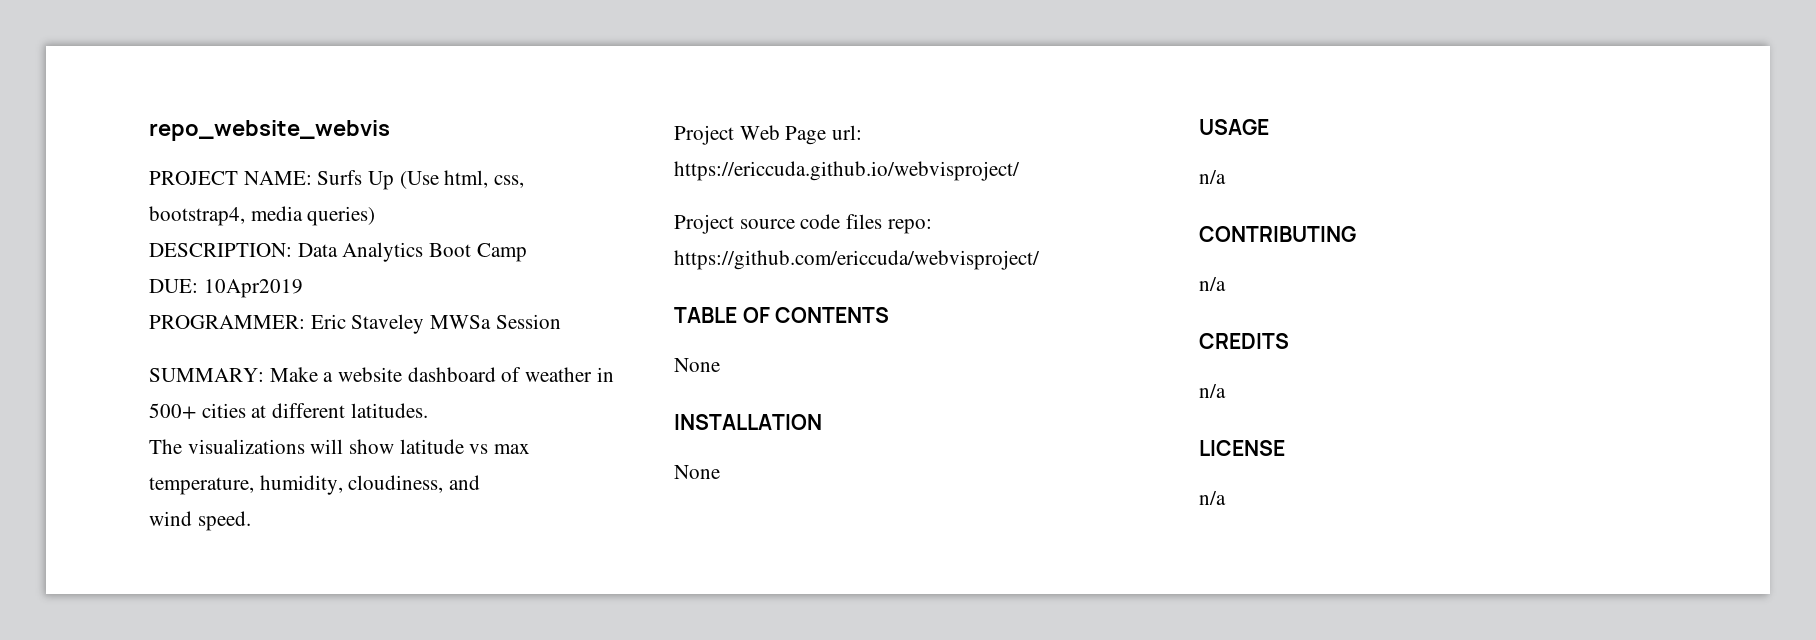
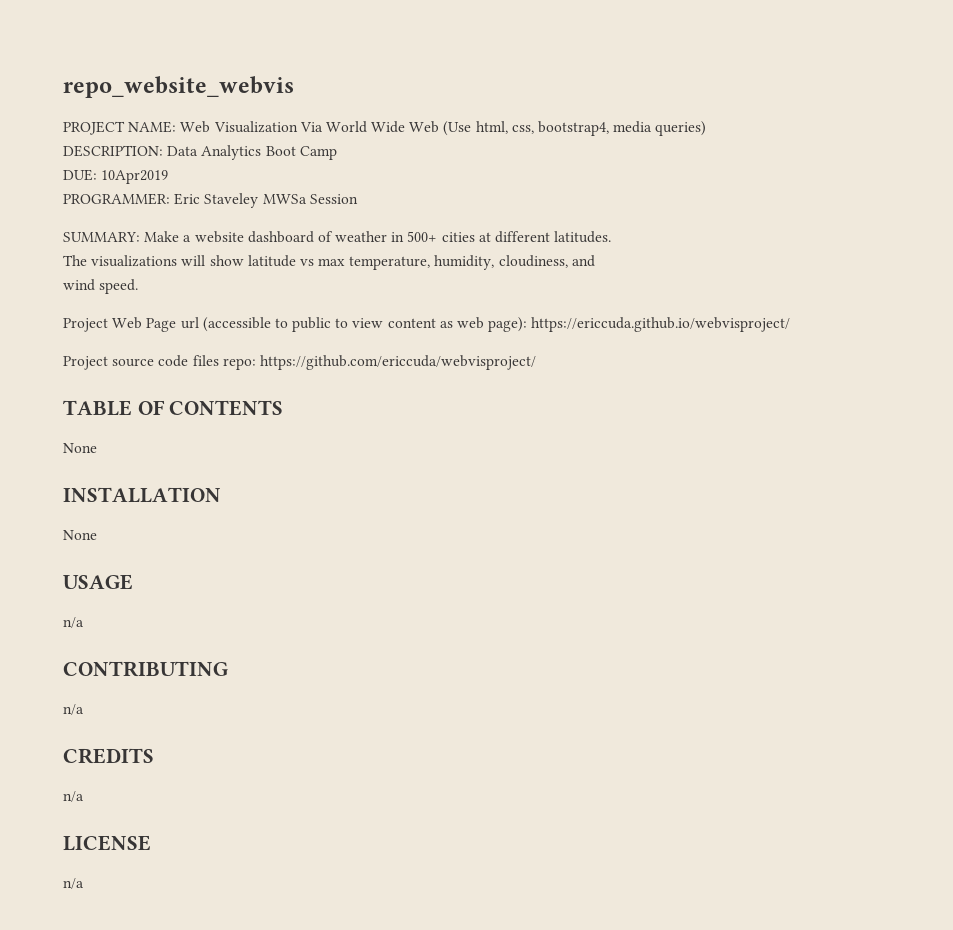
[317,170,395,190] Surfs Up -> [180,121,440,133] Web Visualization Via World Wide Web
[832,125,863,140] url: -> [180,317,528,332] url (accessible to public to view content as web page):

